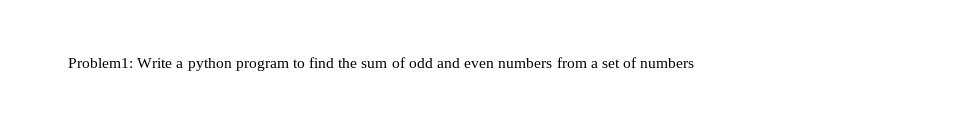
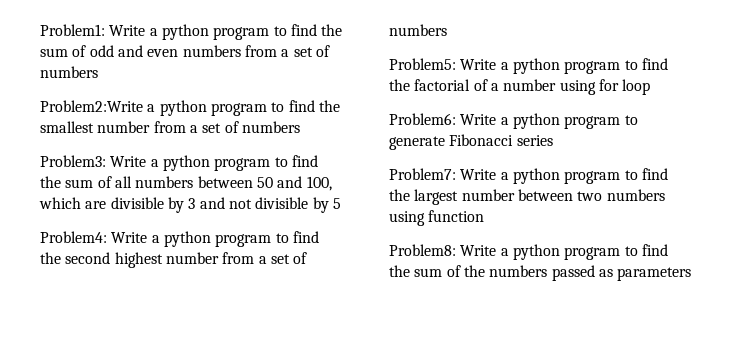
(695, 63) none -> [40,100,340,116] [40,121,300,133] [40,155,318,171] [40,176,332,191] [39,197,341,213] [40,231,319,247] [40,252,308,268] [389,24,447,36] [389,58,668,74] [389,79,651,95] [389,113,638,129] [389,134,553,150] [389,168,668,184] [389,189,665,205] [389,210,485,226] [389,244,668,260] [389,265,692,281] // Problem2:Write a python program to find the smallest number from a set of numbers // Problem3: Write a python program to find the sum of all numbers between 50 and 100, which are divisible by 3 and not divisible by 5 // Problem4: Write a python program to find the second highest number from a set of numbers // Problem5: Write a python program to find the factorial of a number using for loop // Problem6: Write a python program to generate Fibonacci series // Problem7: Write a python program to find the largest number between two numbers using function // Problem8: Write a python program to find the sum of the numbers passed as parameters

